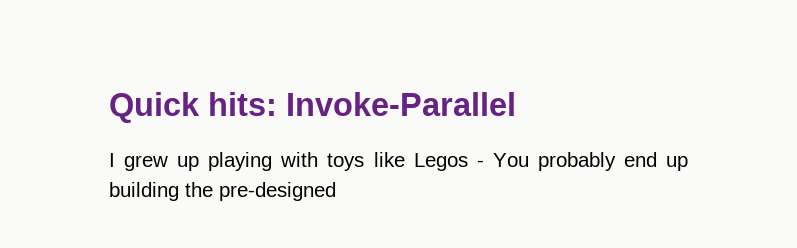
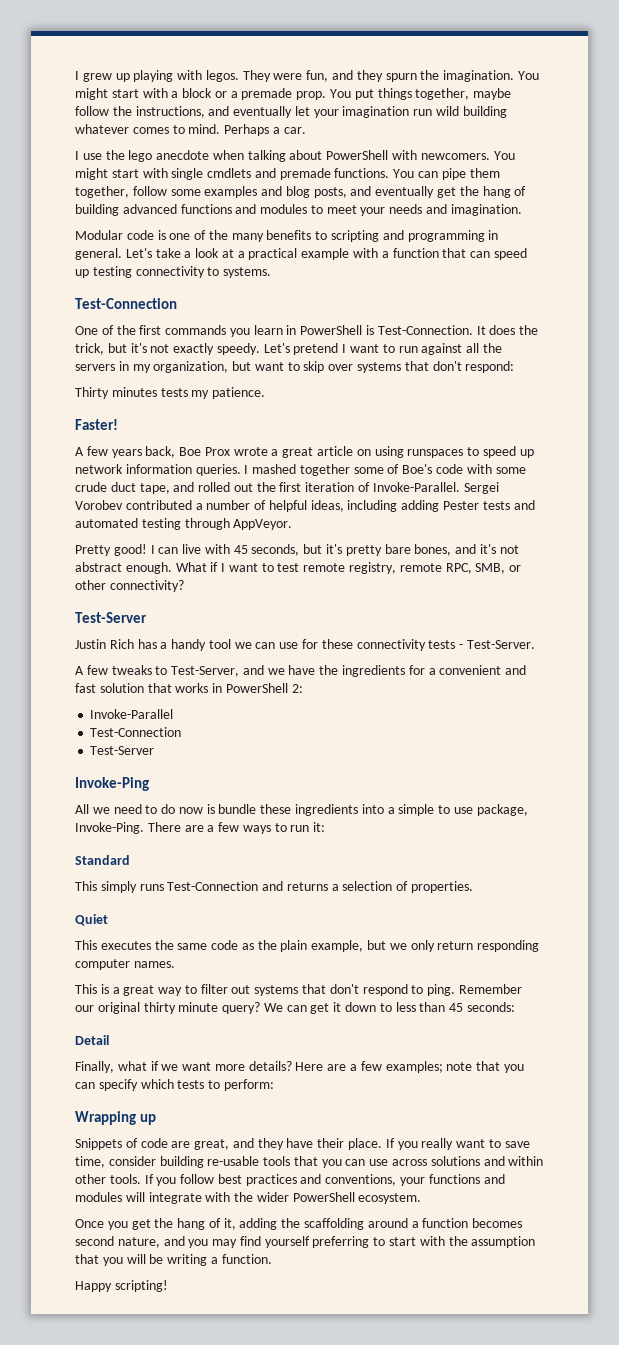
[109,92,516,123] Quick hits: Invoke-Parallel // -> (75, 75) none
[327,152,688,171] [109,182,336,201] toys like Legos - You probably end up building the pre-designed -> [205,70,539,82] [75,88,512,100] [75,106,507,118] [75,124,306,136] [75,150,515,162] [75,168,500,180] [75,186,527,198] [75,204,522,216] [75,230,499,242] [75,248,527,260] [75,266,272,278] [75,298,177,309] [75,325,539,337] [75,343,502,355] [75,361,515,373] [75,387,266,399] [75,419,118,430] [75,446,534,458] [75,464,526,476] [75,482,499,494] [75,500,535,512] [75,518,293,530] [75,544,519,556] [75,562,522,574] [75,580,184,592] [75,612,147,623] [75,639,535,651] [75,665,527,677] [75,683,303,693] [90,709,174,719] [90,727,182,737] [90,746,155,755] [75,777,149,791] [75,804,528,816] [75,822,326,834] [75,855,130,865] [75,881,474,893] [75,914,108,926] [75,940,540,952] [75,959,175,970] [75,984,522,996] [75,1002,515,1014] [75,1035,109,1045] [75,1061,524,1073] [75,1079,274,1091] [75,1111,156,1125] [75,1138,530,1150] [75,1156,544,1168] [75,1174,505,1186] [75,1192,422,1204] [75,1218,523,1230] [75,1236,536,1248] [75,1254,272,1266] [75,1280,168,1292] legos. They were fun, and they spurn the imagination. You might start with a block or a premade prop. You put things together, maybe follow the instructions, and eventually let your imagination run wild building whatever comes to mind. Perhaps a car. // I use the lego anecdote when talking about PowerShell with newcomers. You might start with single cmdlets and premade functions. You can pipe them together, follow some examples and blog posts, and eventually get the hang of building advanced functions and modules to meet your needs and imagination. // Modular code is one of the many benefits to scripting and programming in general. Let's take a look at a practical example with a function that can speed up testing connectivity to systems. // Test-Connection // One of the first commands you learn in PowerShell is Test-Connection. It does the trick, but it's not exactly speedy. Let's pretend I want to run against all the servers in my organization, but want to skip over systems that don't respond: // Thirty minutes tests my patience. // Faster! // A few years back, Boe Prox wrote a great article on using runspaces to speed up network information queries. I mashed together some of Boe's code with some crude duct tape, and rolled out the first iteration of Invoke-Parallel. Sergei Vorobev contributed a number of helpful ideas, including adding Pester tests and automated testing through AppVeyor. // Pretty good! I can live with 45 seconds, but it's pretty bare bones, and it's not abstract enough. What if I want to test remote registry, remote RPC, SMB, or other connectivity? // Test-Server // Justin Rich has a handy tool we can use for these connectivity tests - Test-Server. // A few tweaks to Test-Server, and we have the ingredients for a convenient and fast solution that works in PowerShell 2: // Invoke-Parallel // Test-Connection // Test-Server // Invoke-Ping // All we need to do now is bundle these ingredients into a simple to use package, Invoke-Ping. There are a few ways to run it: // Standard // This simply runs Test-Connection and returns a selection of properties. // Quiet // This executes the same code as the plain example, but we only return responding computer names. // This is a great way to filter out systems that don't respond to ping. Remember our original thirty minute query? We can get it down to less than 45 seconds: // Detail // Finally, what if we want more details? Here are a few examples; note that you can specify which tests to perform: // Wrapping up // Snippets of code are great, and they have their place. If you really want to save time, consider building re-usable tools that you can use across solutions and within other tools. If you follow best practices and conventions, your functions and modules will integrate with the wider PowerShell ecosystem. // Once you get the hang of it, adding the scaffolding around a function becomes second nature, and you may find yourself preferring to start with the assumption that you will be writing a function. // Happy scripting!

